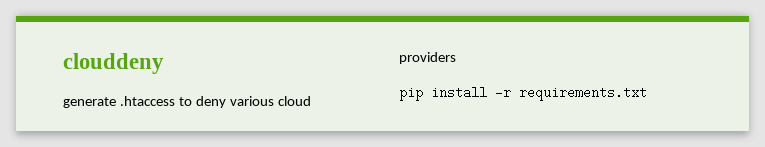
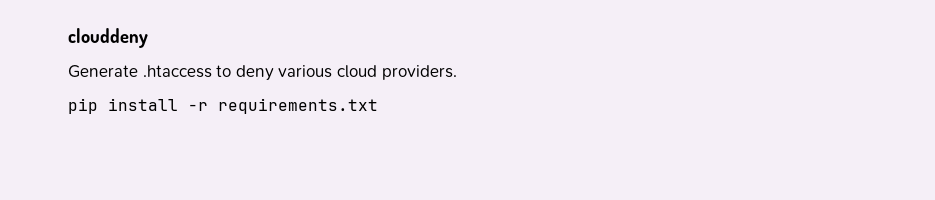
[63,97,116,108] generate -> [68,65,138,78] Generate
[399,52,456,64] providers -> [381,65,457,80] providers.

